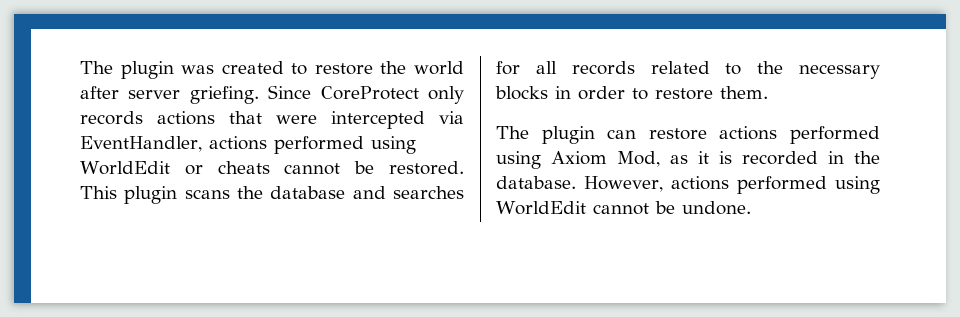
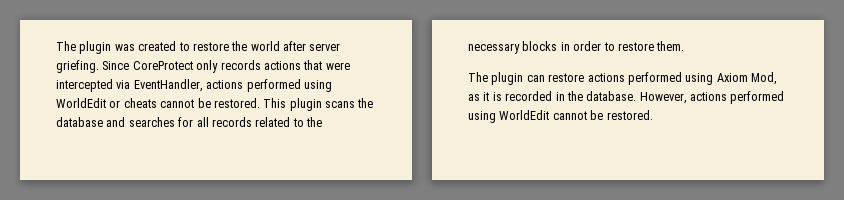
[681,201,751,215] undone. -> [606,110,653,120] restored.

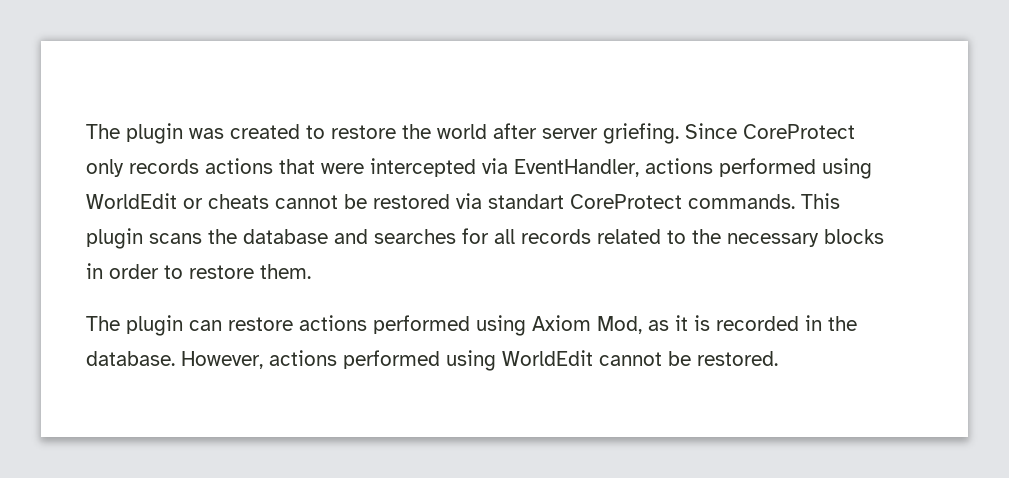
[213,98,260,108] restored. -> [373,193,795,209] restored via standart CoreProtect commands.

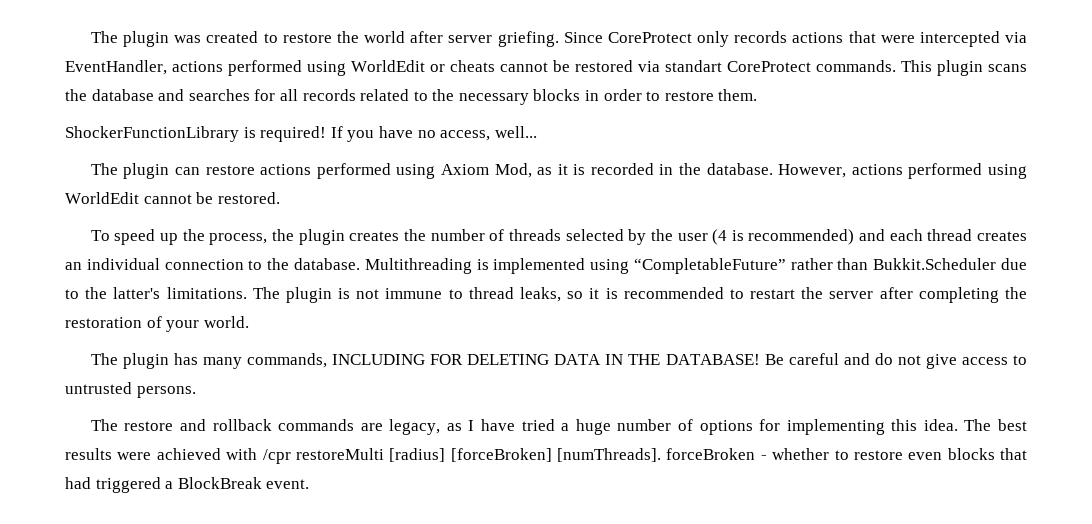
(311, 271) none -> [65,126,537,142] // ShockerFunctionLibrary is required! If you have no access, well...
(778, 358) none -> [90,229,1028,245] [65,258,1028,274] [65,287,1027,303] [65,316,249,332] [90,353,1027,369] [65,382,196,398] [90,419,1027,435] [65,448,1027,464] [65,477,310,493] // To speed up the process, the plugin creates the number of threads selected by the user (4 is recommended) and each thread creates an individual connection to the database. Multithreading is implemented using “CompletableFuture” rather than Bukkit.Scheduler due to the latter's limitations. The plugin is not immune to thread leaks, so it is recommended to restart the server after completing the restoration of your world. // The plugin has many commands, INCLUDING FOR DELETING DATA IN THE DATABASE! Be careful and do not give access to untrusted persons. // The restore and rollback commands are legacy, as I have tried a huge number of options for implementing this idea. The best results were achieved with /cpr restoreMulti [radius] [forceBroken] [numThreads]. forceBroken - whether to restore even blocks that had triggered a BlockBreak event.

